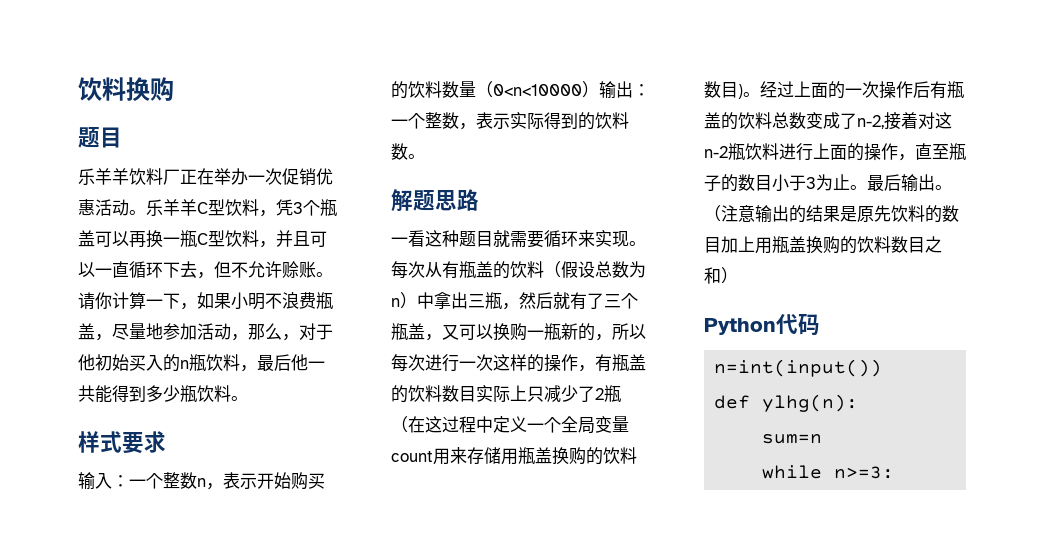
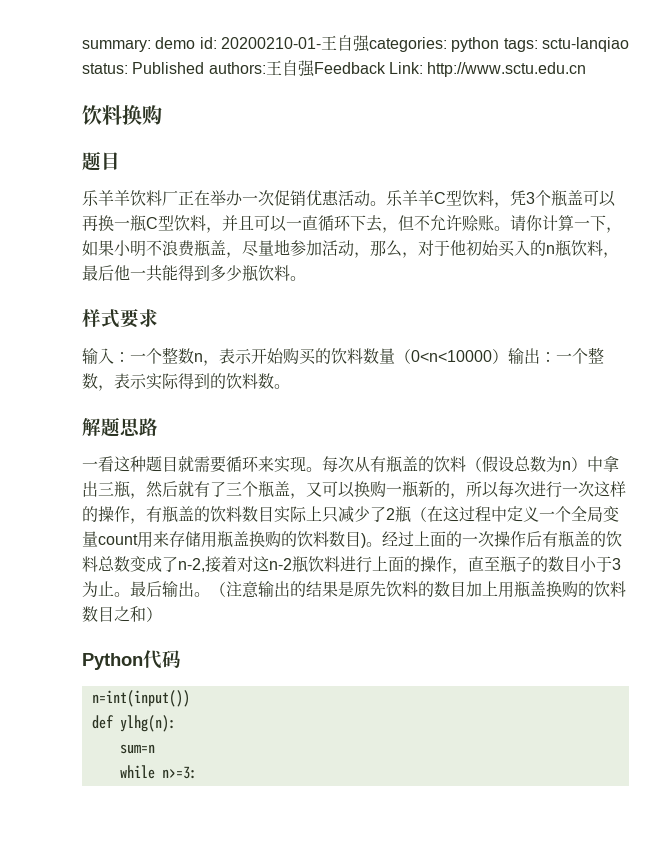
(78, 89) none -> [82,35,629,52] [82,60,587,77] summary: demo id: 20200210-01-王自强categories: python tags: sctu-lanqiao status: Published authors:王自强Feedback Link: http://www.sctu.edu.cn //

